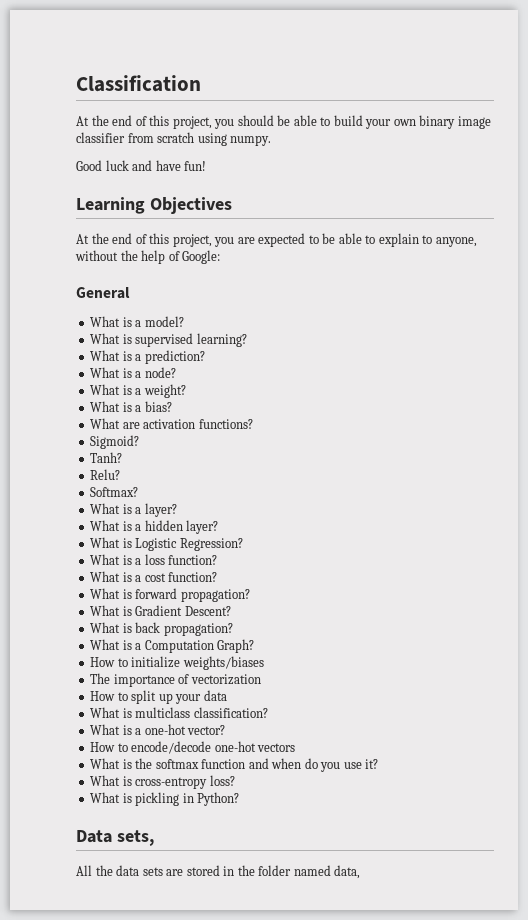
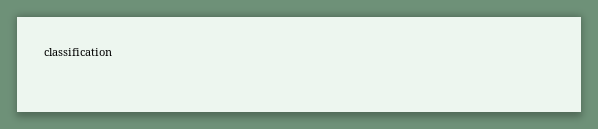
[76,75,201,92] [76,115,491,129] [76,132,272,146] [76,160,207,171] [76,197,232,214] [76,233,477,247] [75,250,221,264] [76,287,130,299] [90,316,184,327] [90,333,247,347] [90,350,205,364] [90,367,176,378] [90,384,186,398] [90,401,172,412] [90,418,253,429] [90,435,140,449] [90,452,123,463] [90,469,121,480] [90,487,139,497] [90,503,177,517] [90,520,219,534] [90,537,243,551] [90,554,218,565] [90,571,218,582] [90,588,250,602] [90,605,231,616] [90,622,233,636] [90,639,255,653] [90,656,264,670] [90,673,261,687] [90,690,227,704] [90,707,268,718] [90,724,226,735] [90,741,296,754] [90,758,379,772] [90,775,235,789] [90,792,240,806] [76,830,154,846] [76,865,361,879] Classification // At the end of this project, you should be able to build your own binary image classifier from scratch using numpy. // Good luck and have fun! // Learning Objectives // At the end of this project, you are expected to be able to explain to anyone, without the help of Google: // General // What is a model? // What is supervised learning? // What is a prediction? // What is a node? // What is a weight? // What is a bias? // What are activation functions? // Sigmoid? // Tanh? // Relu? // Softmax? // What is a layer? // What is a hidden layer? // What is Logistic Regression? // What is a loss function? // What is a cost function? // What is forward propagation? // What is Gradient Descent? // What is back propagation? // What is a Computation Graph? // How to initialize weights/biases // The importance of vectorization // How to split up your data // What is multiclass classification? // What is a one-hot vector? // How to encode/decode one-hot vectors // What is the softmax function and when do you use it? // What is cross-entropy loss? // What is pickling in Python? // Data sets, // All the data sets are stored in the folder named data, -> [44,48,112,56] classification

